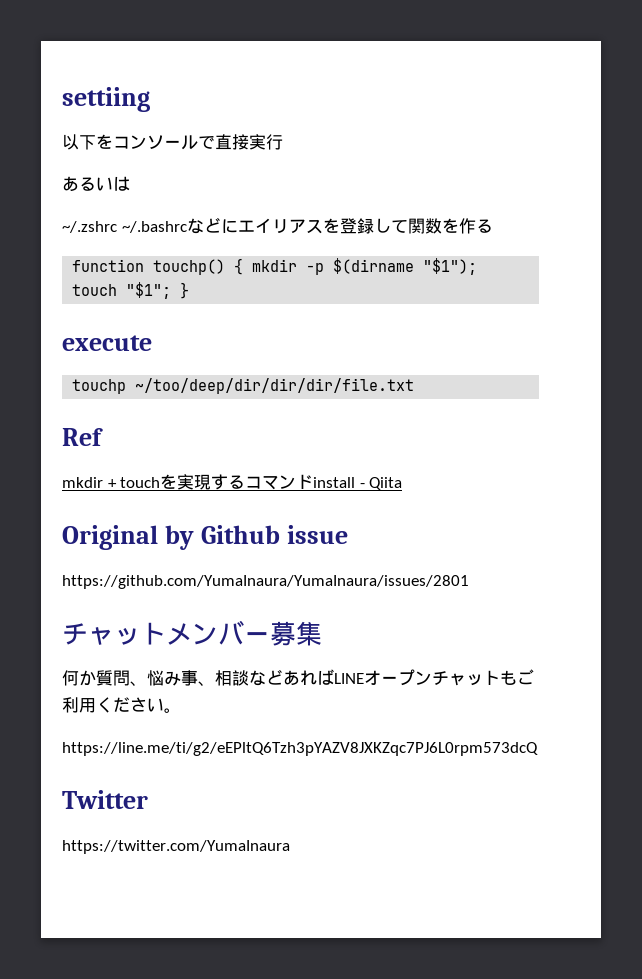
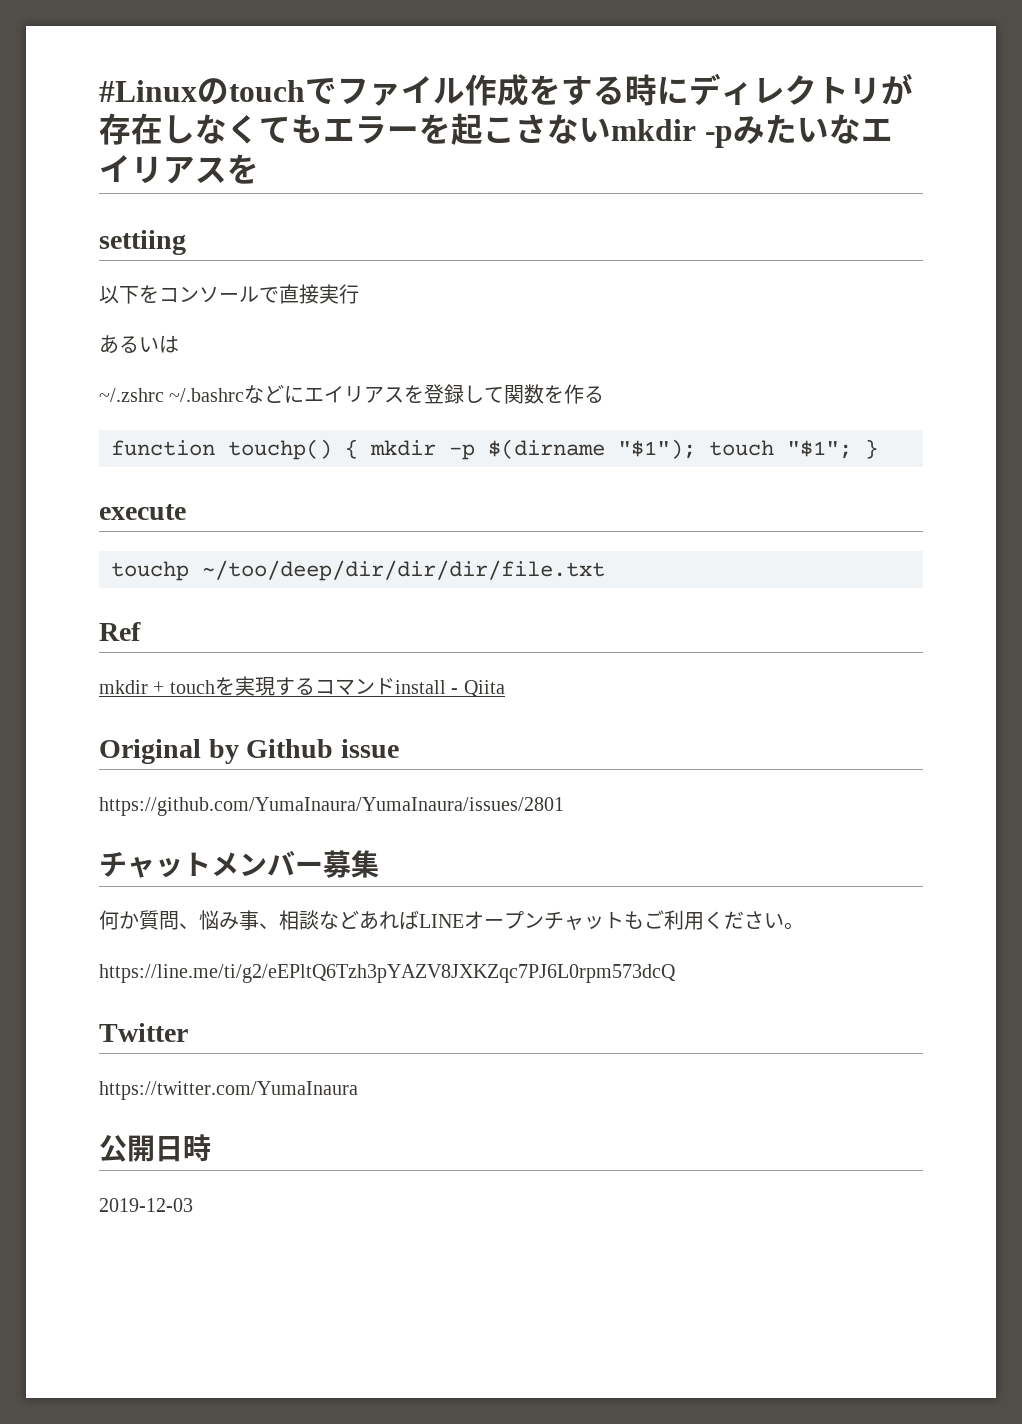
(62, 99) none -> [99,73,913,106] [99,113,893,148] [99,154,259,184] #Linuxのtouchでファイル作成をする時にディレクトリが存在しなくてもエラーを起こさないmkdir -pみたいなエイリアスを //
(290, 847) none -> [99,1134,211,1162] [99,1198,193,1212] // 公開日時 // 2019-12-03

